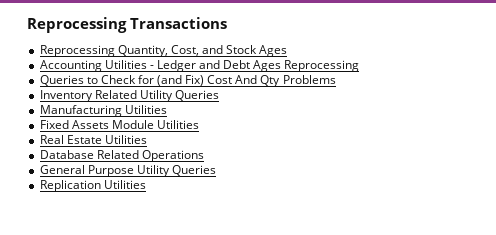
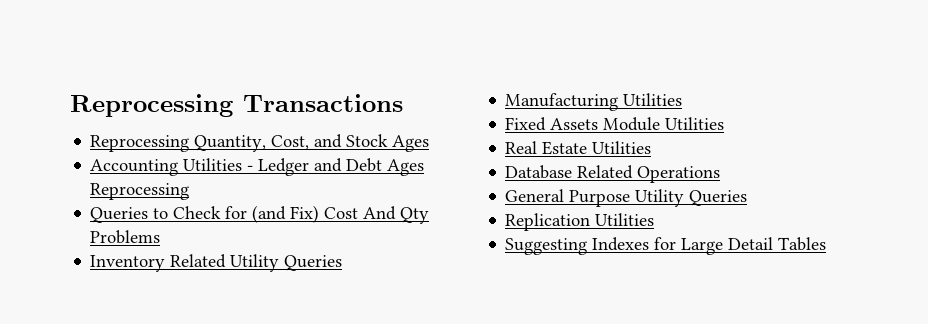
(146, 184) none -> [505,237,827,255] // Suggesting Indexes for Large Detail Tables

